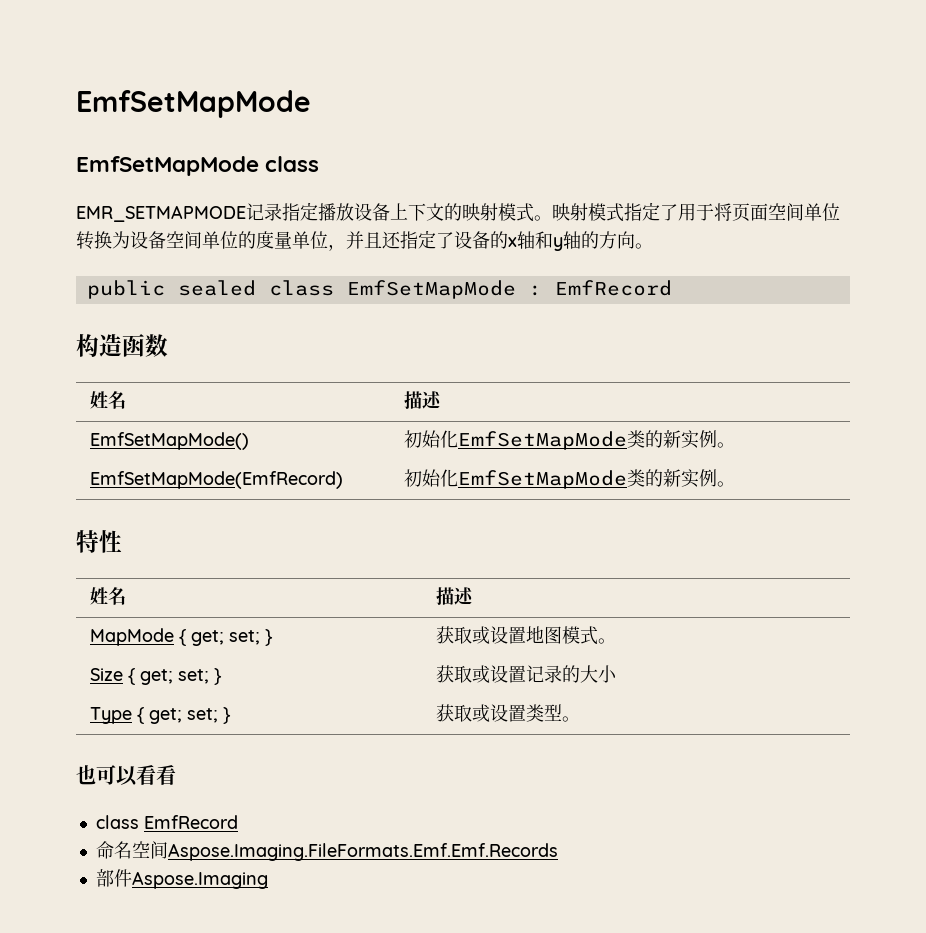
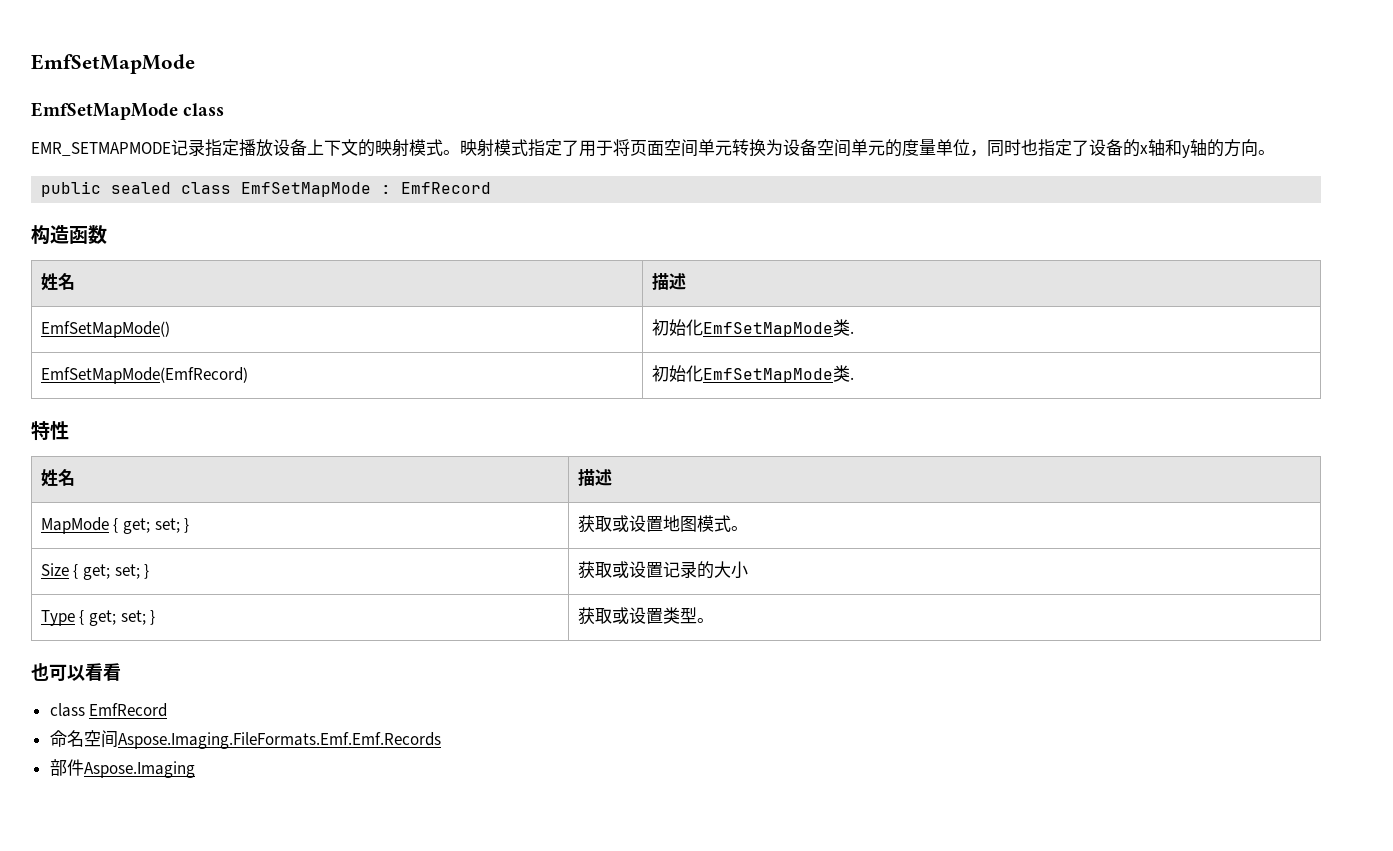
[822,203,840,221] 位 -> [715,140,732,156] 元
[220,231,238,249] 位 -> [868,140,885,156] 元
[346,231,401,249] 并且还 -> [987,139,1038,157] 同时也
[644,430,735,449] 的新实例。 -> [849,331,854,334] .
[644,469,735,488] 的新实例。 -> [849,377,854,380] .

